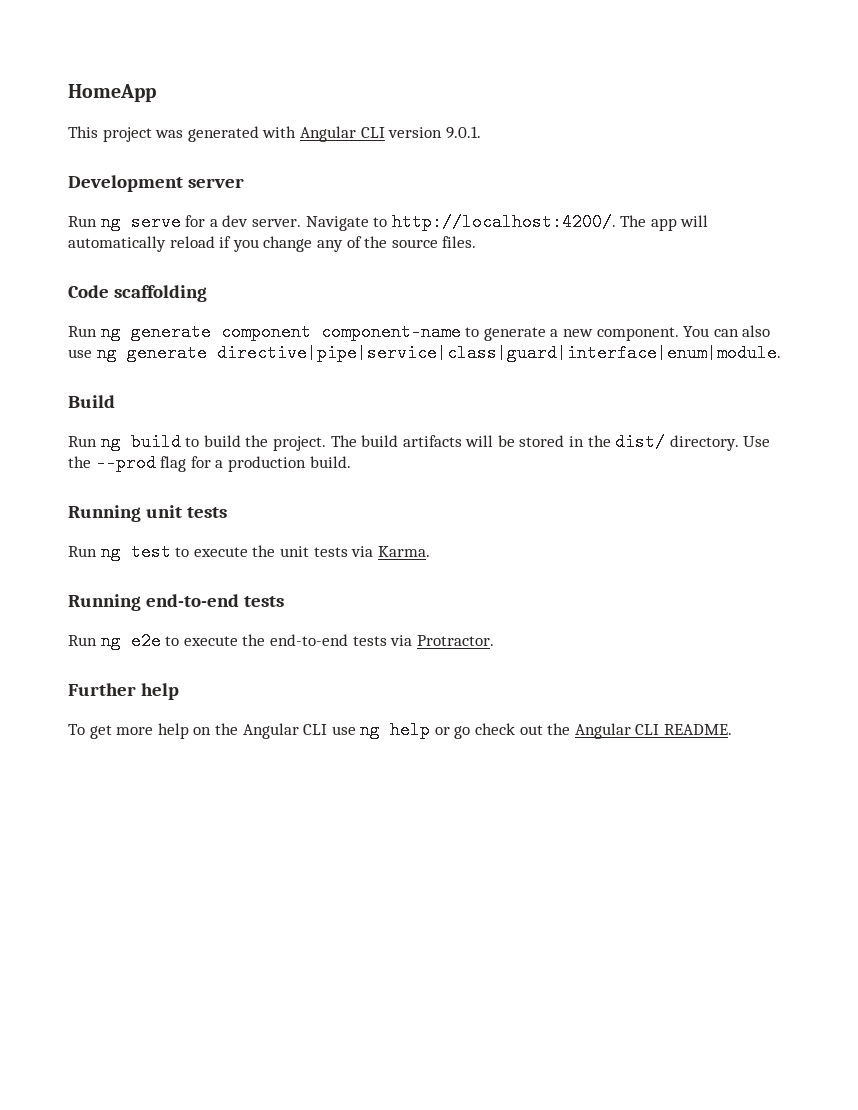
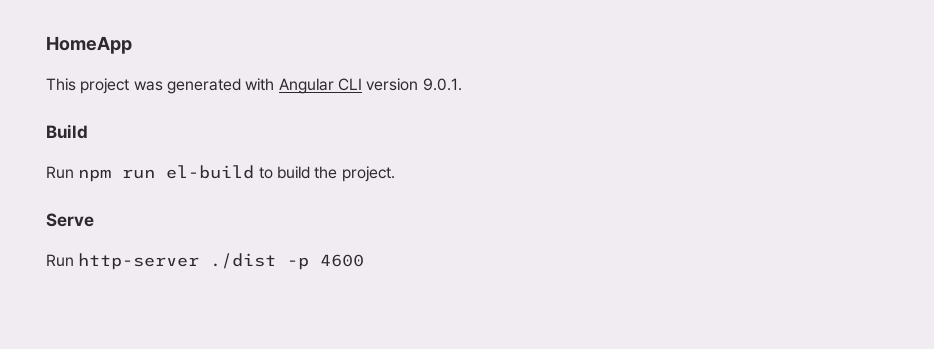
[68,175,244,192] [68,213,709,231] [68,236,477,252] [68,285,207,302] [68,323,771,341] [68,344,781,362] // Development server // Run ng serve for a dev server. Navigate to http://localhost:4200/. The app will automatically reload if you change any of the source files. // Code scaffolding // Run ng generate component component-name to generate a new component. You can also use ng generate directive|pipe|service|class|guard|interface|enum|module. -> (462, 84) none
[100,433,181,451] ng build -> [78,165,255,182] npm run el-build
[330,433,771,451] [68,454,351,472] [68,505,227,522] [68,543,430,561] [68,594,284,611] [68,632,494,650] [68,683,179,700] [68,721,733,739] The build artifacts will be stored in the dist/ directory. Use the --prod flag for a production build. // Running unit tests // Run ng test to execute the unit tests via Karma. // Running end-to-end tests // Run ng e2e to execute the end-to-end tests via Protractor. // Further help // To get more help on the Angular CLI use ng help or go check out the Angular CLI README. -> [46,213,94,227] [46,253,365,270] // Serve // Run http-server ./dist -p 4600

